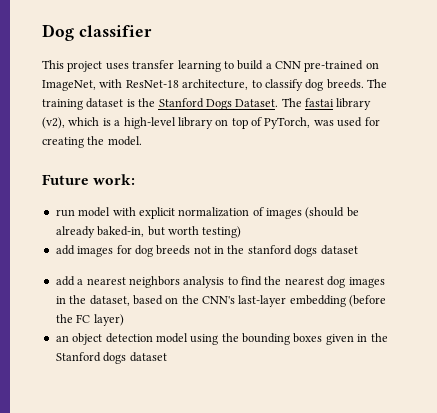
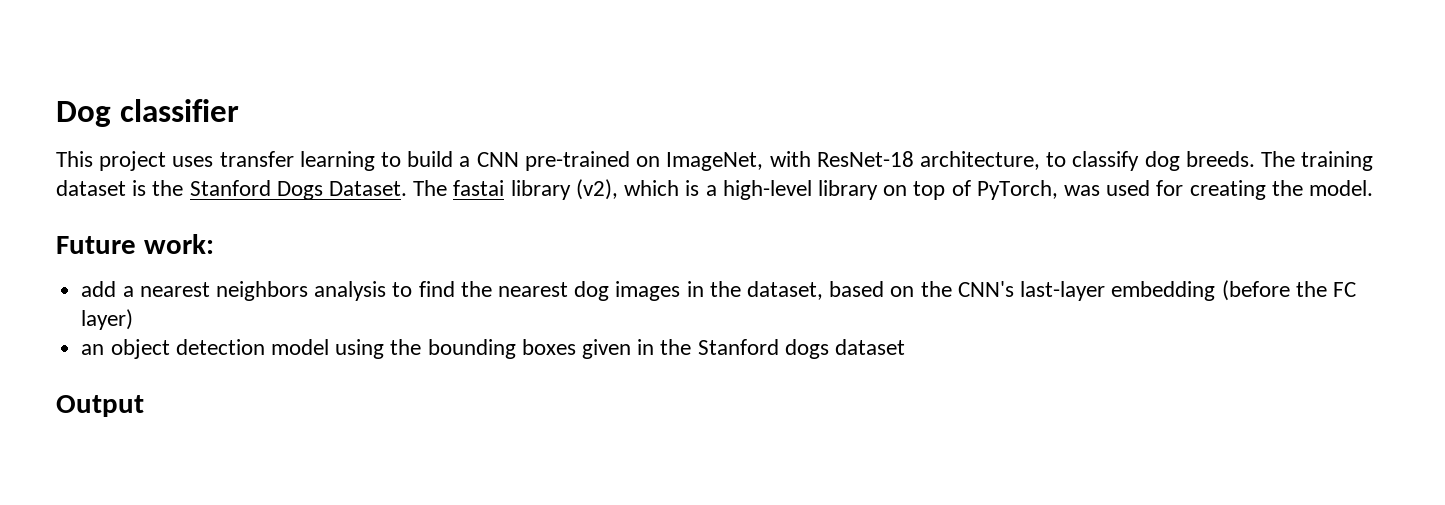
[55,207,359,219] [55,226,242,238] [55,245,358,257] // run model with explicit normalization of images (should be already baked-in, but worth testing) // add images for dog breeds not in the stanford dogs dataset -> (214, 244) none
(167, 357) none -> [56,395,144,417] // Output

